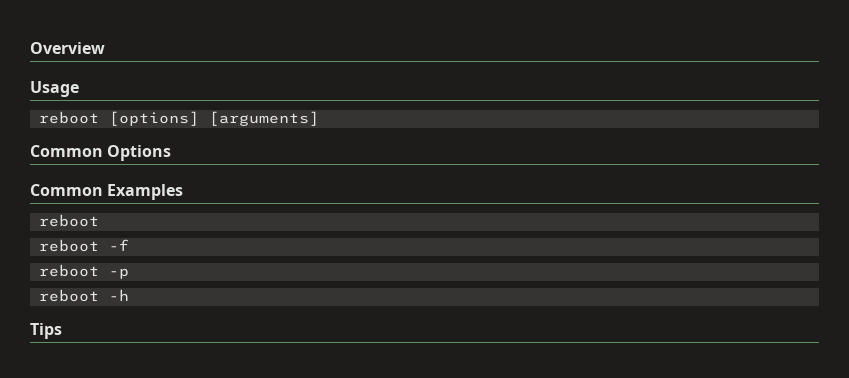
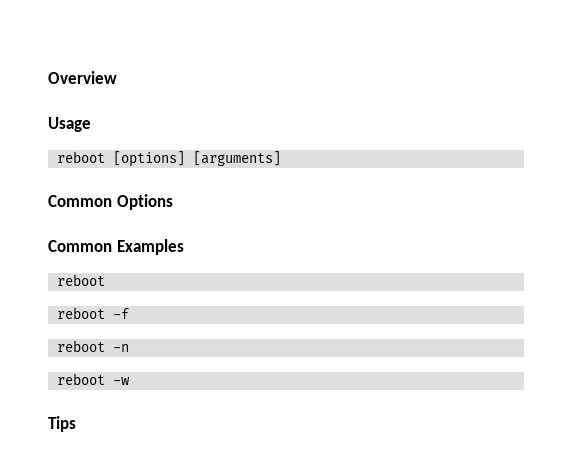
[108,268,129,279] [38,289,129,302] -p // reboot -h -> [112,344,129,352] [56,373,130,385] -n // reboot -w

